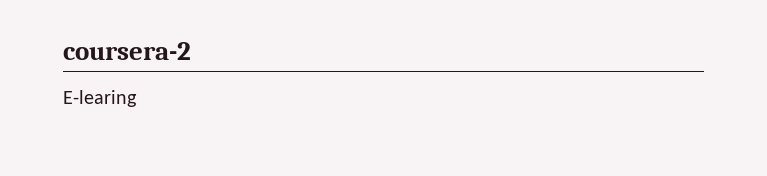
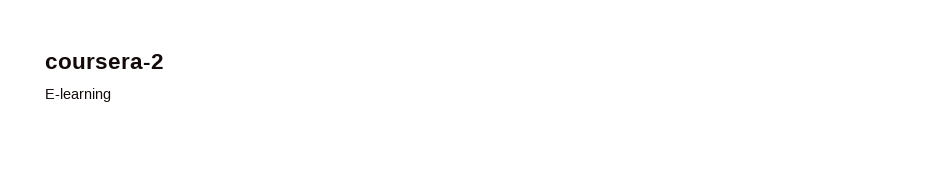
[63,90,137,107] E-learing -> [45,88,111,102] E-learning

